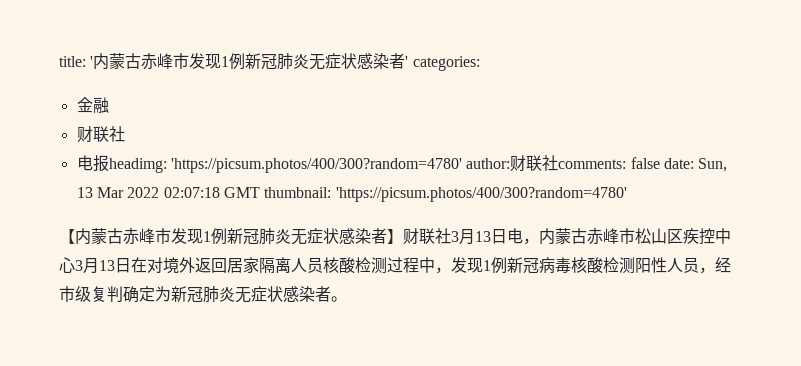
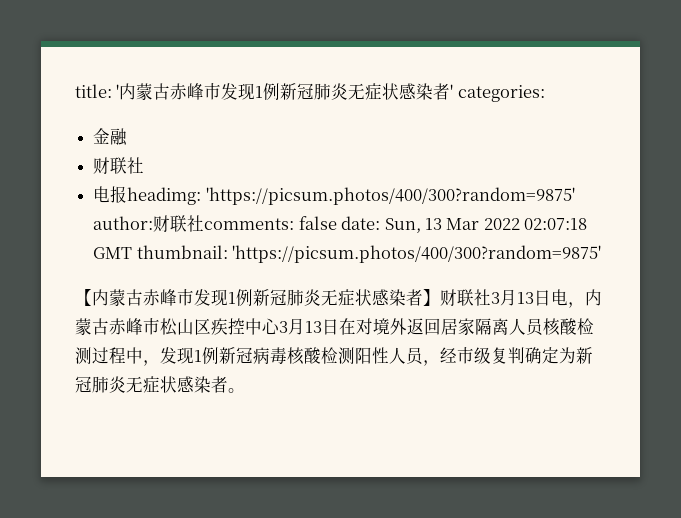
[170,158,462,173] 'https://picsum.photos/400/300?random=4780' -> [205,187,575,205] 'https://picsum.photos/400/300?random=9875'
[335,187,627,202] 'https://picsum.photos/400/300?random=4780' -> [232,245,602,263] 'https://picsum.photos/400/300?random=9875'

